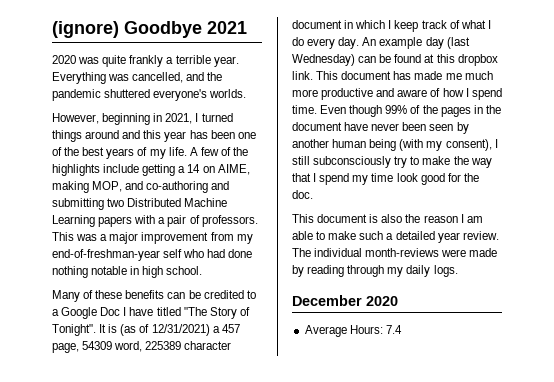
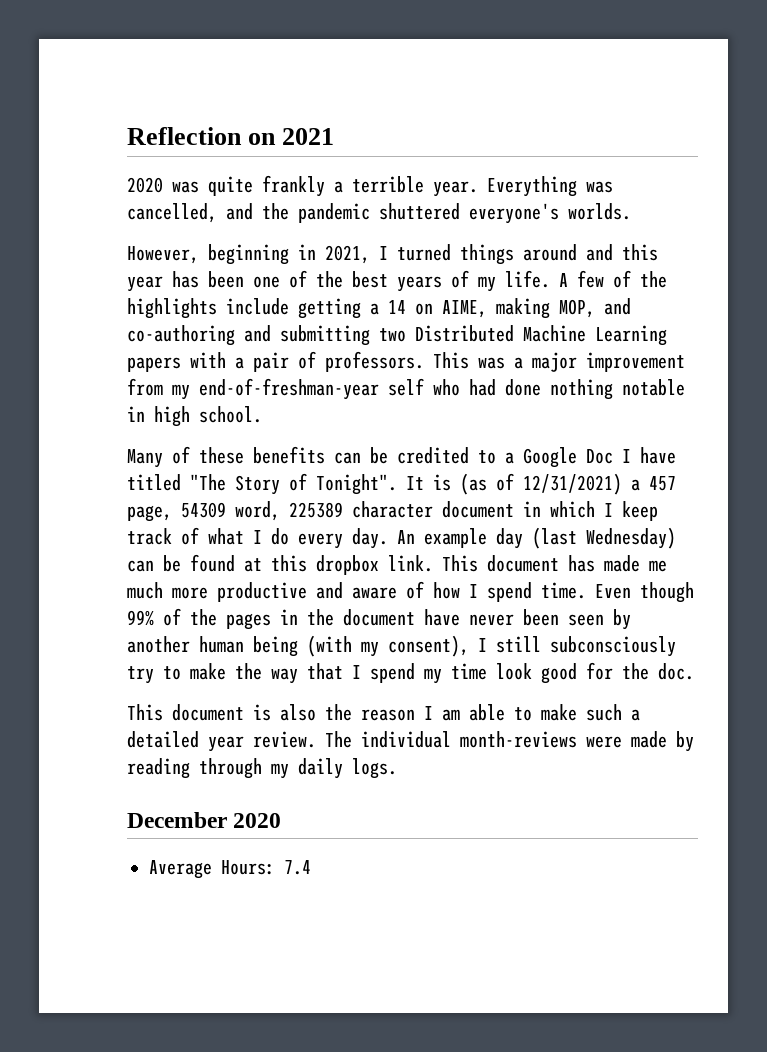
[52,21,202,38] (ignore) Goodbye -> [127,127,277,145] Reflection on

